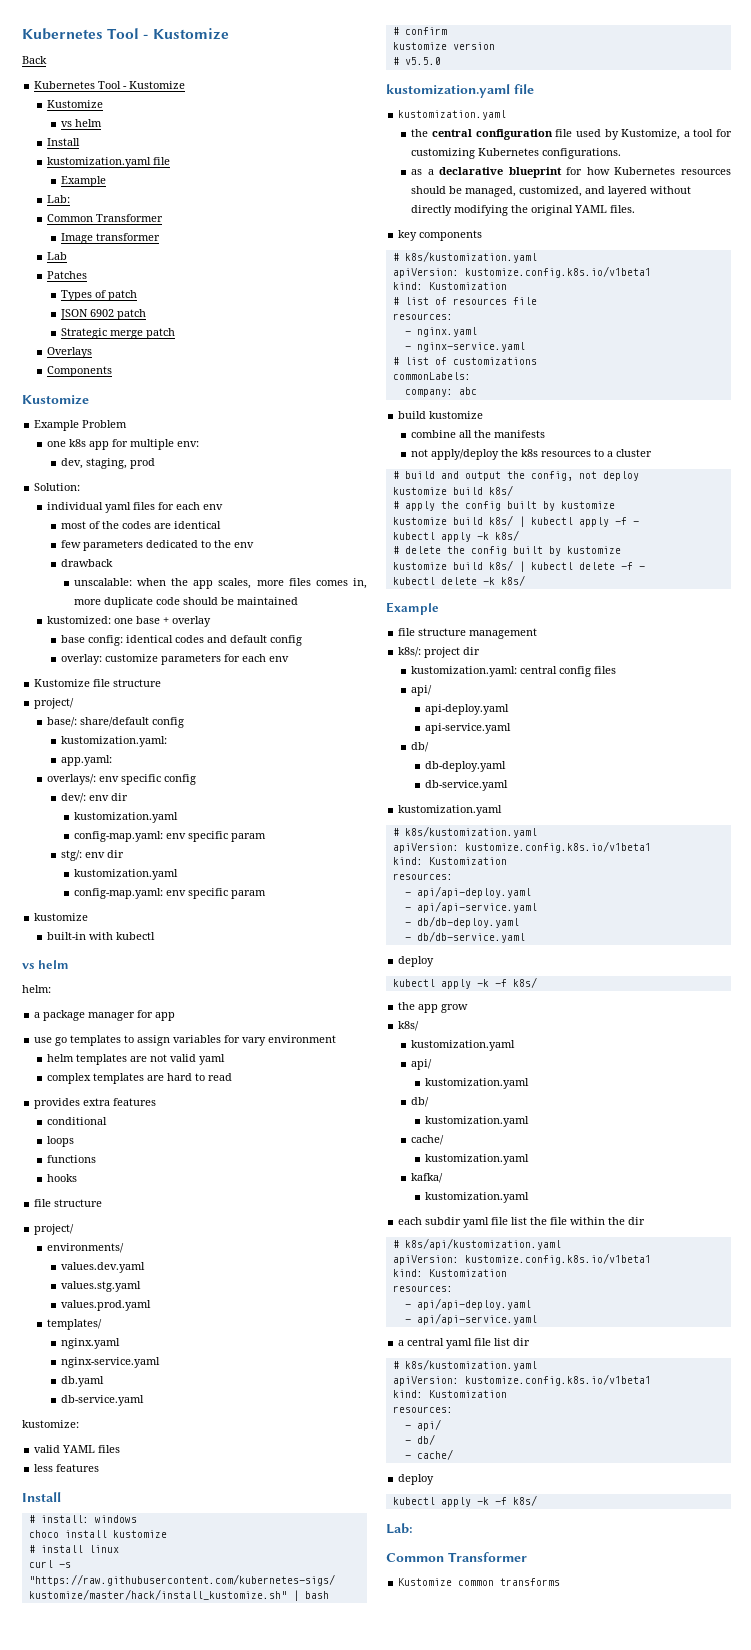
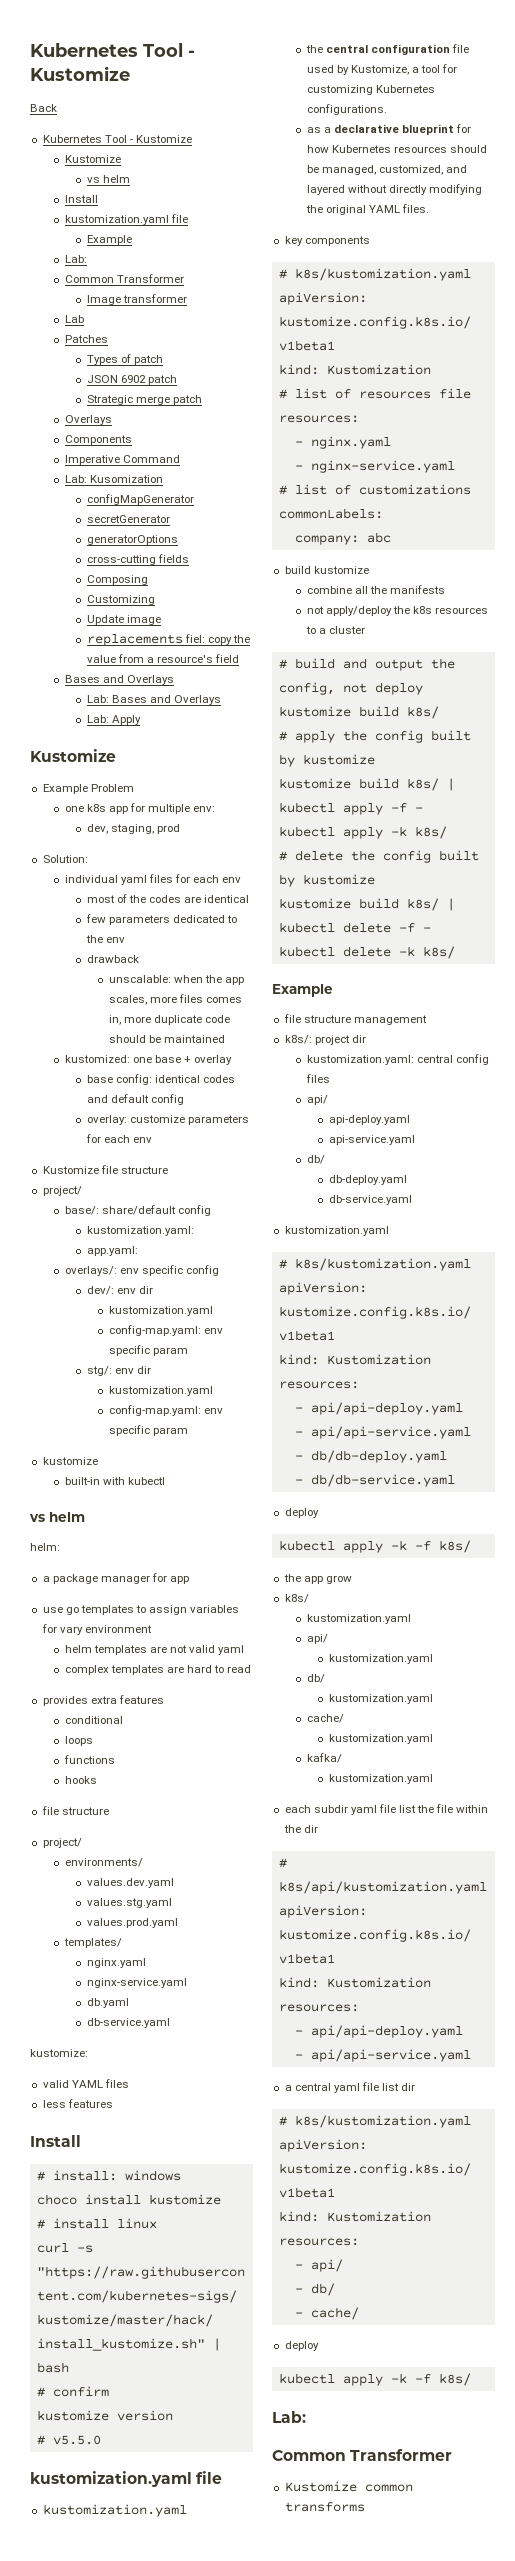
(113, 371) none -> [64,455,180,465] [64,475,163,483] [86,494,194,505] [86,515,170,523] [86,535,178,545] [86,554,189,565] [86,575,148,585] [86,595,155,605] [86,615,161,625] [86,634,251,646] [86,654,240,663] [64,675,174,685] [86,695,222,705] [86,715,141,725] // Imperative Command // Lab: Kusomization // configMapGenerator // secretGenerator // generatorOptions // cross-cutting fields // Composing // Customizing // Update image // replacements fiel: copy the value from a resource's field // Bases and Overlays // Lab: Bases and Overlays // Lab: Apply

